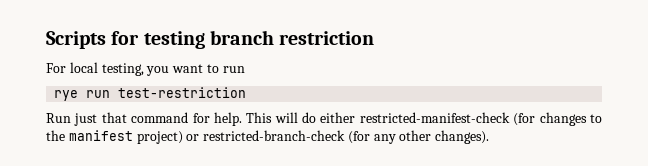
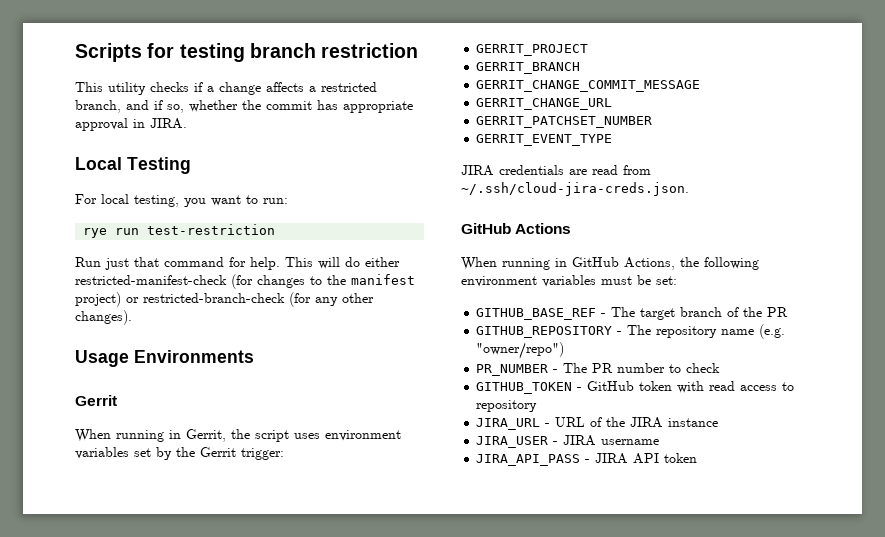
(375, 38) none -> [75,82,377,95] [75,100,413,113] [75,118,187,131] [75,157,191,174] // This utility checks if a change affects a restricted branch, and if so, whether the commit has appropriate approval in JIRA. // Local Testing
[222,66,245,73] run -> [263,198,288,204] run:
(490, 137) none -> [75,350,254,367] [75,395,117,406] [75,429,401,442] [75,447,284,460] [476,44,589,56] [476,62,581,74] [476,80,701,92] [476,98,613,110] [476,116,653,128] [476,134,613,146] [461,165,651,176] [461,182,689,196] [461,223,572,234] [461,257,759,270] [461,275,677,287] [476,307,789,320] [476,324,786,339] [476,342,565,359] [476,363,721,376] [476,381,795,394] [476,400,538,412] [476,417,719,430] [476,435,660,448] [476,453,698,466] // Usage Environments // Gerrit // When running in Gerrit, the script uses environment variables set by the Gerrit trigger: // GERRIT_PROJECT // GERRIT_BRANCH // GERRIT_CHANGE_COMMIT_MESSAGE // GERRIT_CHANGE_URL // GERRIT_PATCHSET_NUMBER // GERRIT_EVENT_TYPE // JIRA credentials are read from ~/.ssh/cloud-jira-creds.json. // GitHub Actions // When running in GitHub Actions, the following environment variables must be set: // GITHUB_BASE_REF - The target branch of the PR // GITHUB_REPOSITORY - The repository name (e.g. "owner/repo") // PR_NUMBER - The PR number to check // GITHUB_TOKEN - GitHub token with read access to repository // JIRA_URL - URL of the JIRA instance // JIRA_USER - JIRA username // JIRA_API_PASS - JIRA API token

